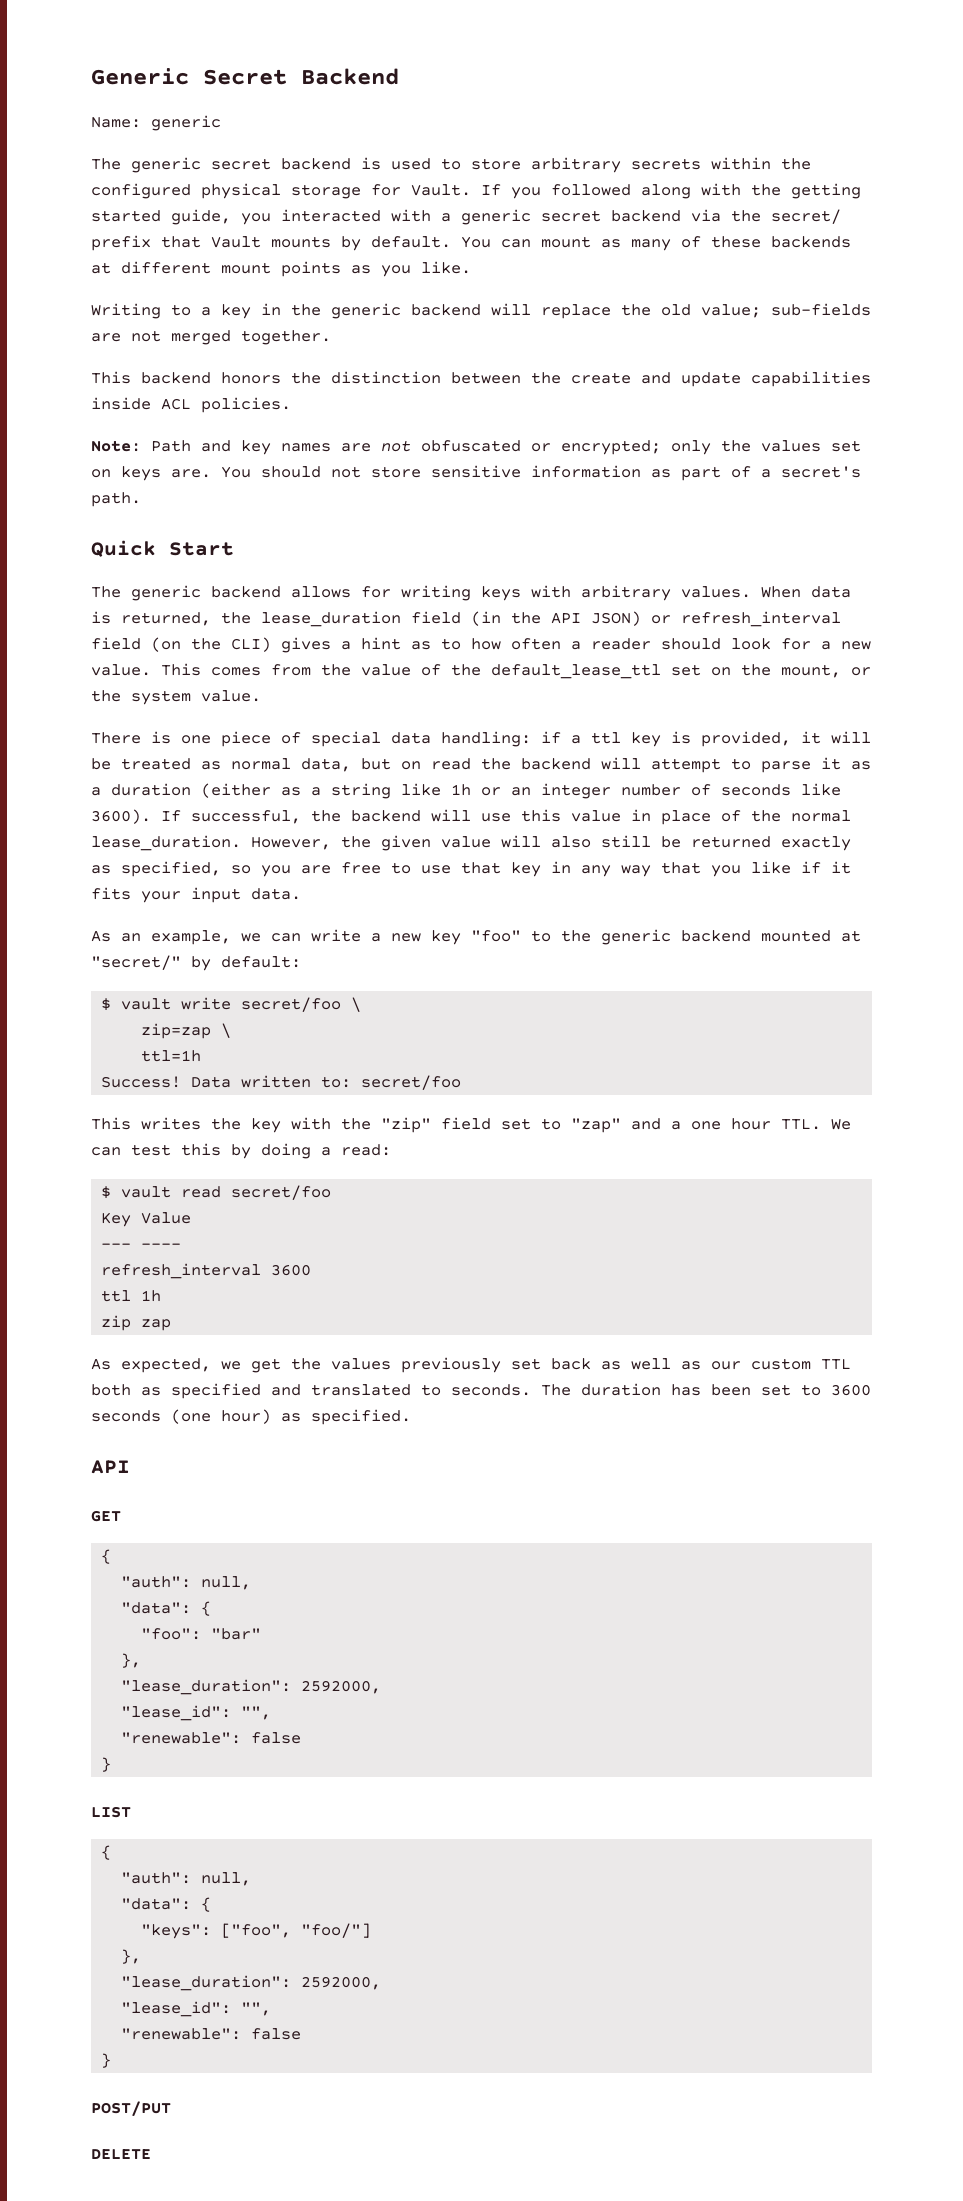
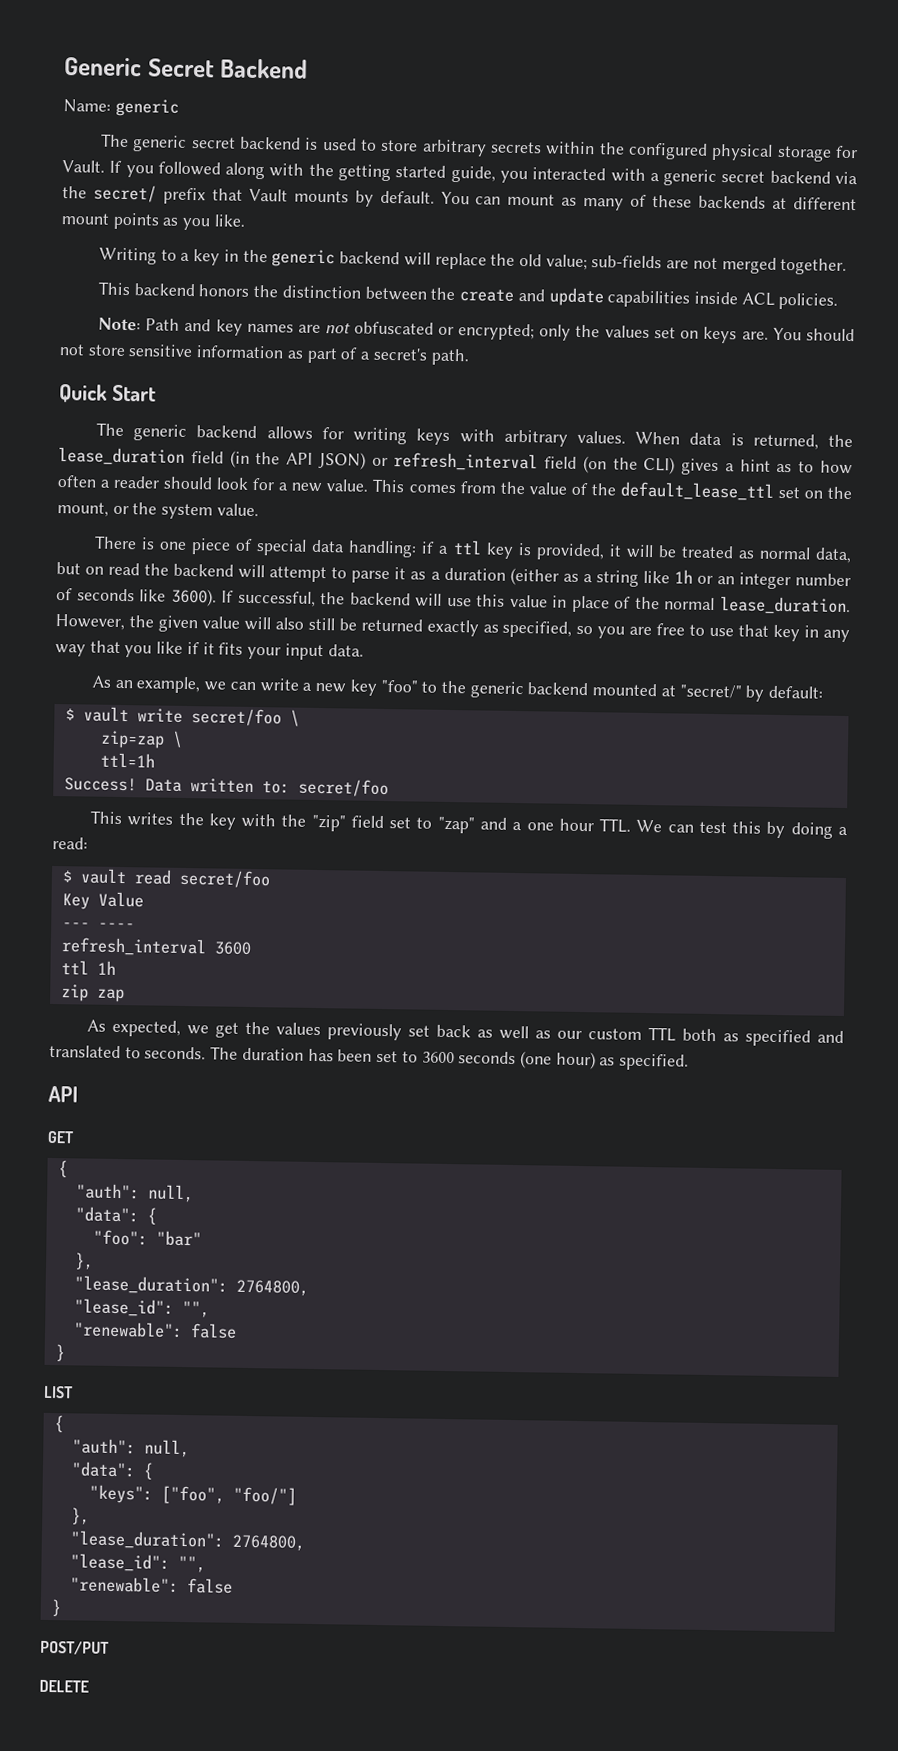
[301,1680,382,1694] 2592000, -> [235,1279,309,1296] 2764800,
[301,1976,382,1990] 2592000, -> [231,1534,305,1551] 2764800,

